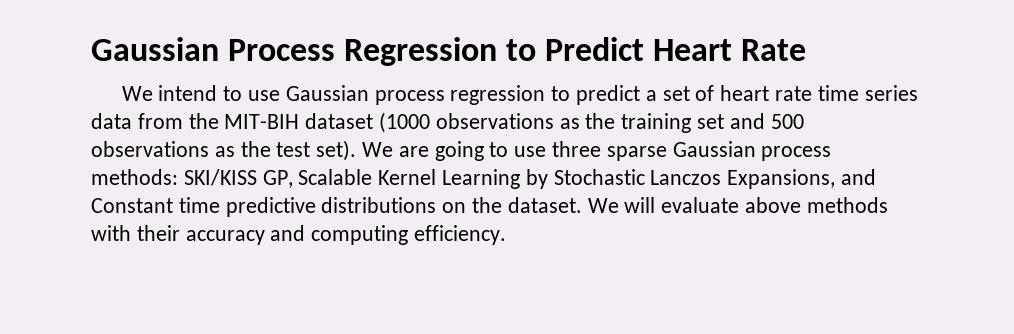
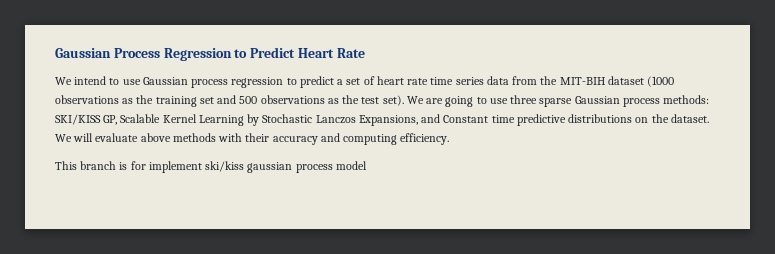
(507, 235) none -> [55,161,367,173] // This branch is for implement ski/kiss gaussian process model

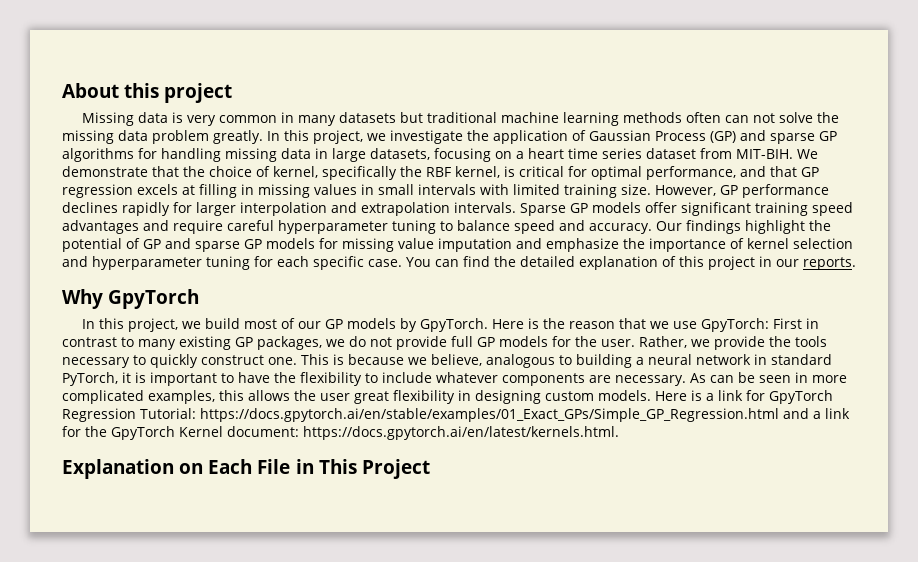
[55,47,365,61] [55,76,675,88] [55,95,710,107] [55,114,709,126] [55,133,450,145] [55,161,367,173] Gaussian Process Regression to Predict Heart Rate // We intend to use Gaussian process regression to predict a set of heart rate time series data from the MIT-BIH dataset (1000 observations as the training set and 500 observations as the test set). We are going to use three sparse Gaussian process methods: SKI/KISS GP, Scalable Kernel Learning by Stochastic Lanczos Expansions, and Constant time predictive distributions on the dataset. We will evaluate above methods with their accuracy and computing efficiency. // This branch is for implement ski/kiss gaussian process model -> [62,83,233,103] [82,112,840,126] [62,130,837,144] [62,148,818,162] [62,166,819,180] [62,184,829,198] [62,202,853,216] [62,220,831,234] [62,238,853,252] [62,256,856,270] [62,289,200,309] [82,318,820,332] [62,336,827,350] [62,354,832,368] [62,372,847,386] [62,390,833,404] [62,408,850,422] [62,426,619,440] [62,459,430,479] About this project // Missing data is very common in many datasets but traditional machine learning methods often can not solve the missing data problem greatly. In this project, we investigate the application of Gaussian Process (GP) and sparse GP algorithms for handling missing data in large datasets, focusing on a heart time series dataset from MIT-BIH. We demonstrate that the choice of kernel, specifically the RBF kernel, is critical for optimal performance, and that GP regression excels at filling in missing values in small intervals with limited training size. However, GP performance declines rapidly for larger interpolation and extrapolation intervals. Sparse GP models offer significant training speed advantages and require careful hyperparameter tuning to balance speed and accuracy. Our findings highlight the potential of GP and sparse GP models for missing value imputation and emphasize the importance of kernel selection and hyperparameter tuning for each specific case. You can find the detailed explanation of this project in our reports. // Why GpyTorch // In this project, we build most of our GP models by GpyTorch. Here is the reason that we use GpyTorch: First in contrast to many existing GP packages, we do not provide full GP models for the user. Rather, we provide the tools necessary to quickly construct one. This is because we believe, analogous to building a neural network in standard PyTorch, it is important to have the flexibility to include whatever components are necessary. As can be seen in more complicated examples, this allows the user great flexibility in designing custom models. Here is a link for GpyTorch Regression Tutorial: https://docs.gpytorch.ai/en/stable/examples/01_Exact_GPs/Simple_GP_Regression.html and a link for the GpyTorch Kernel document: https://docs.gpytorch.ai/en/latest/kernels.html. // Explanation on Each File in This Project

